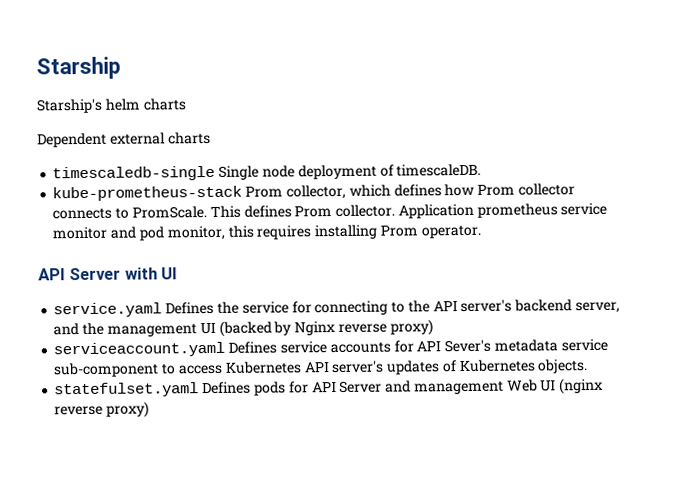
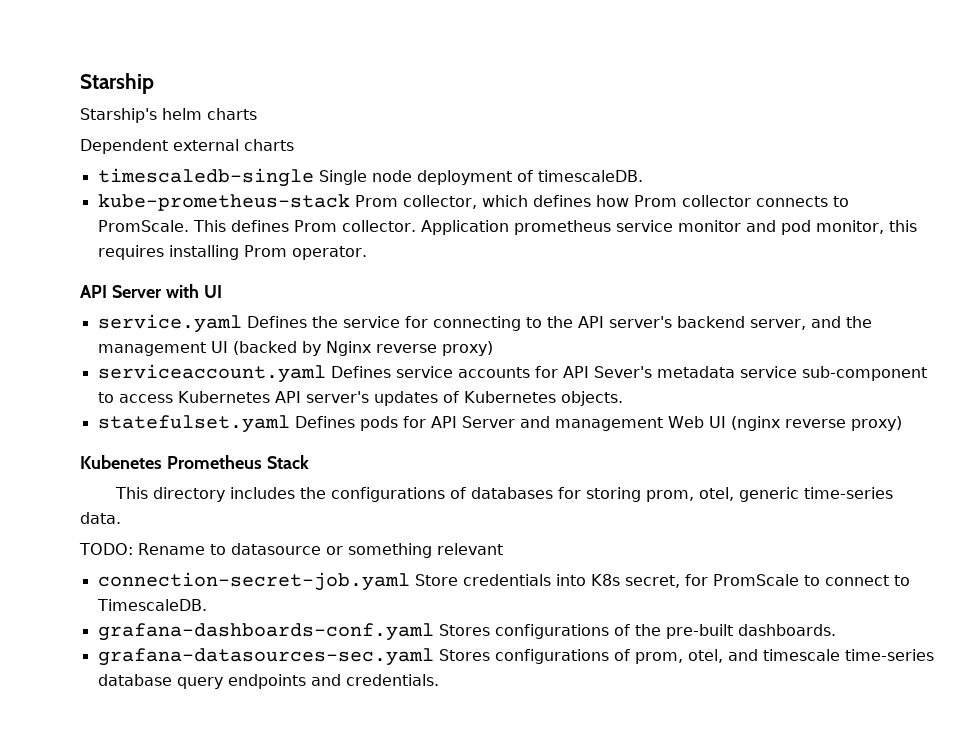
(150, 409) none -> [80,455,309,469] [114,487,893,502] [80,512,121,524] [79,543,503,558] [97,572,910,591] [96,599,207,611] [97,623,836,641] [97,648,934,666] [97,674,439,689] // Kubenetes Prometheus Stack // This directory includes the configurations of databases for storing prom, otel, generic time-series data. // TODO: Rename to datasource or something relevant // connection-secret-job.yaml Store credentials into K8s secret, for PromScale to connect to TimescaleDB. // grafana-dashboards-conf.yaml Stores configurations of the pre-built dashboards. // grafana-datasources-sec.yaml Stores configurations of prom, otel, and timescale time-series database query endpoints and credentials.

